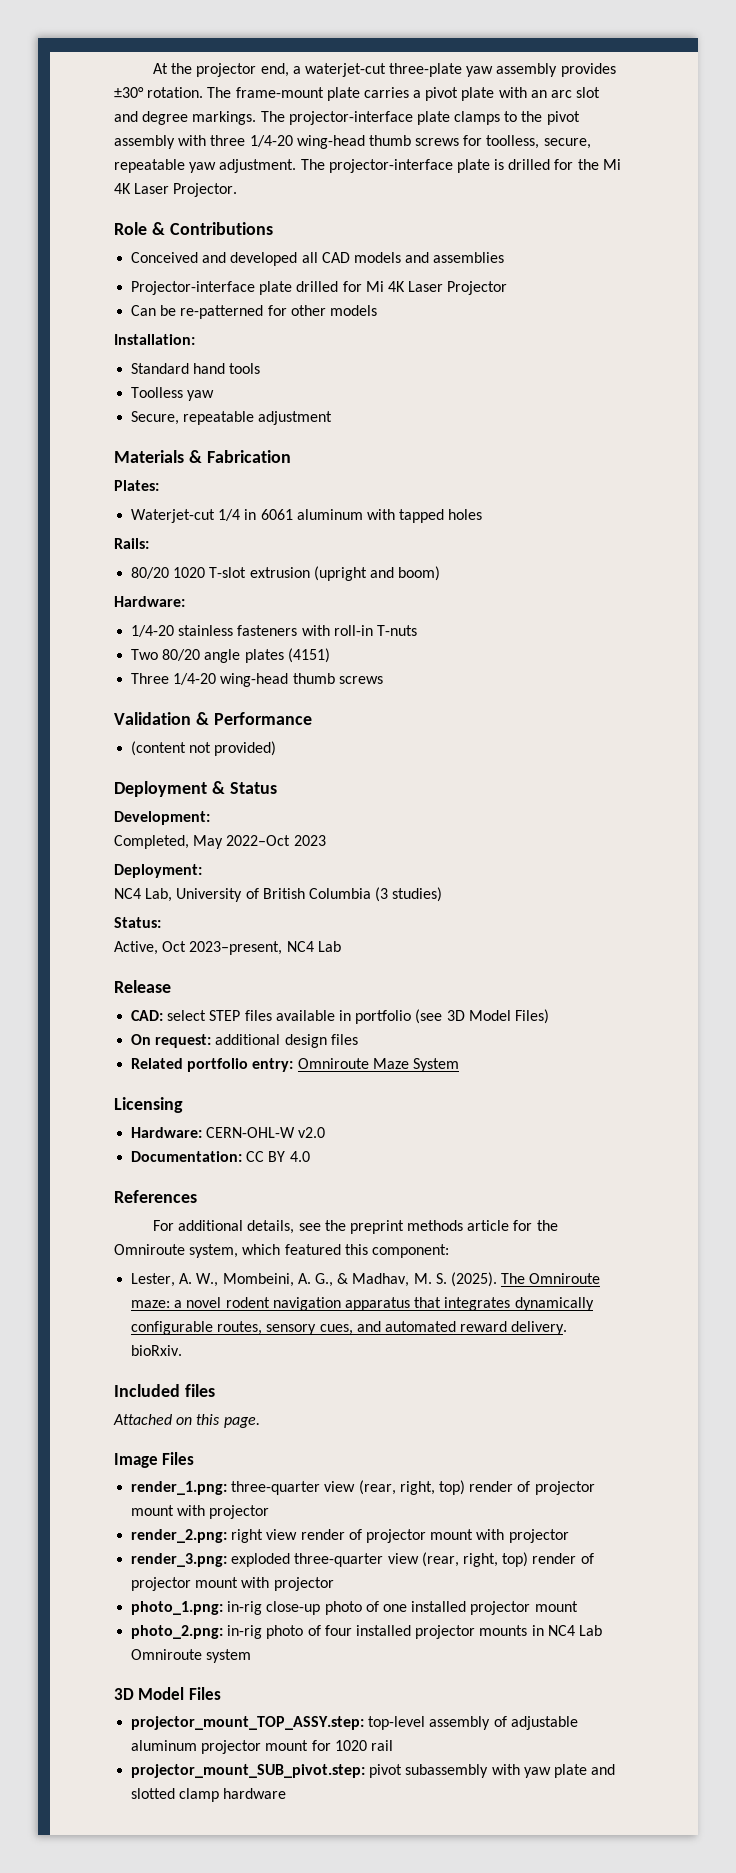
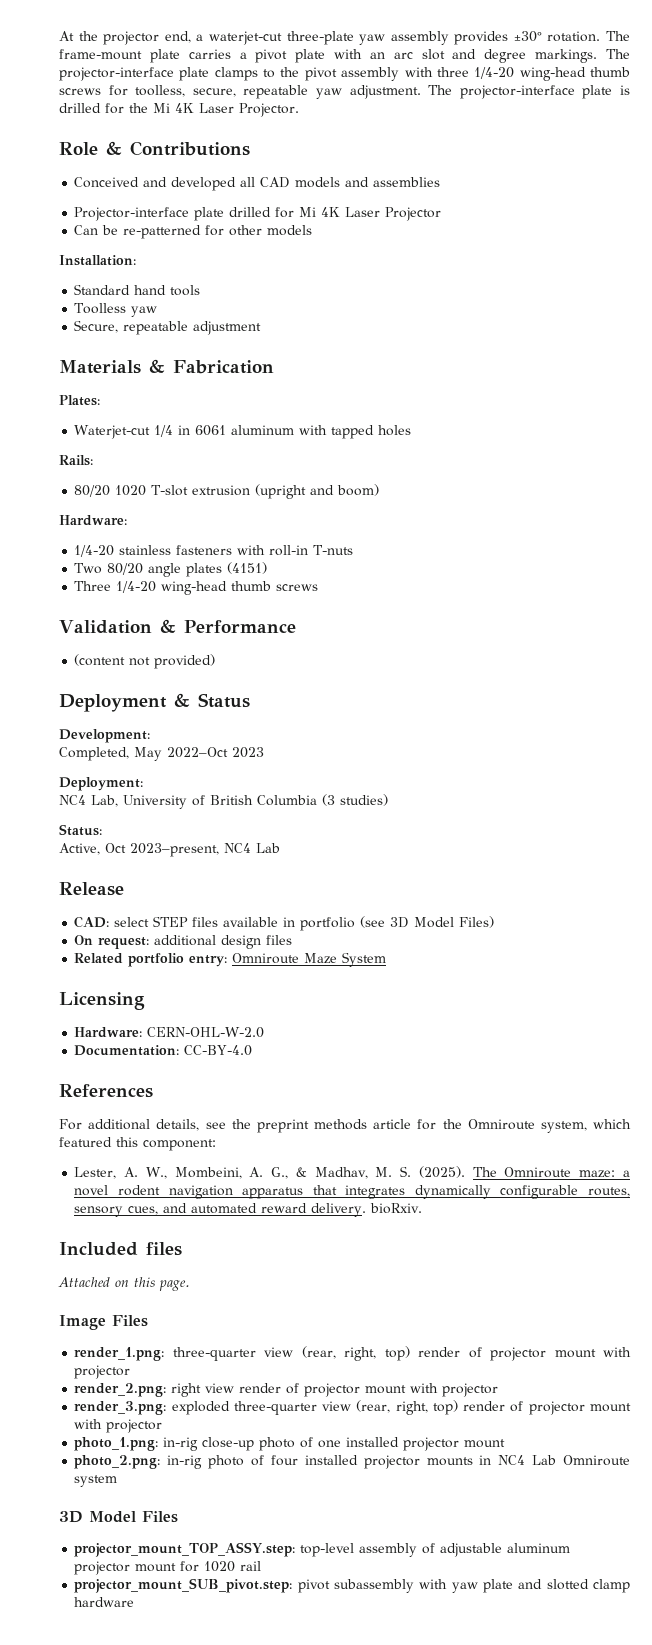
[206,1127,326,1138] CERN-OHL-W v2.0 -> [147,1027,265,1038] CERN-OHL-W-2.0
[246,1151,310,1162] CC BY 4.0 -> [184,1045,253,1056] CC-BY-4.0

